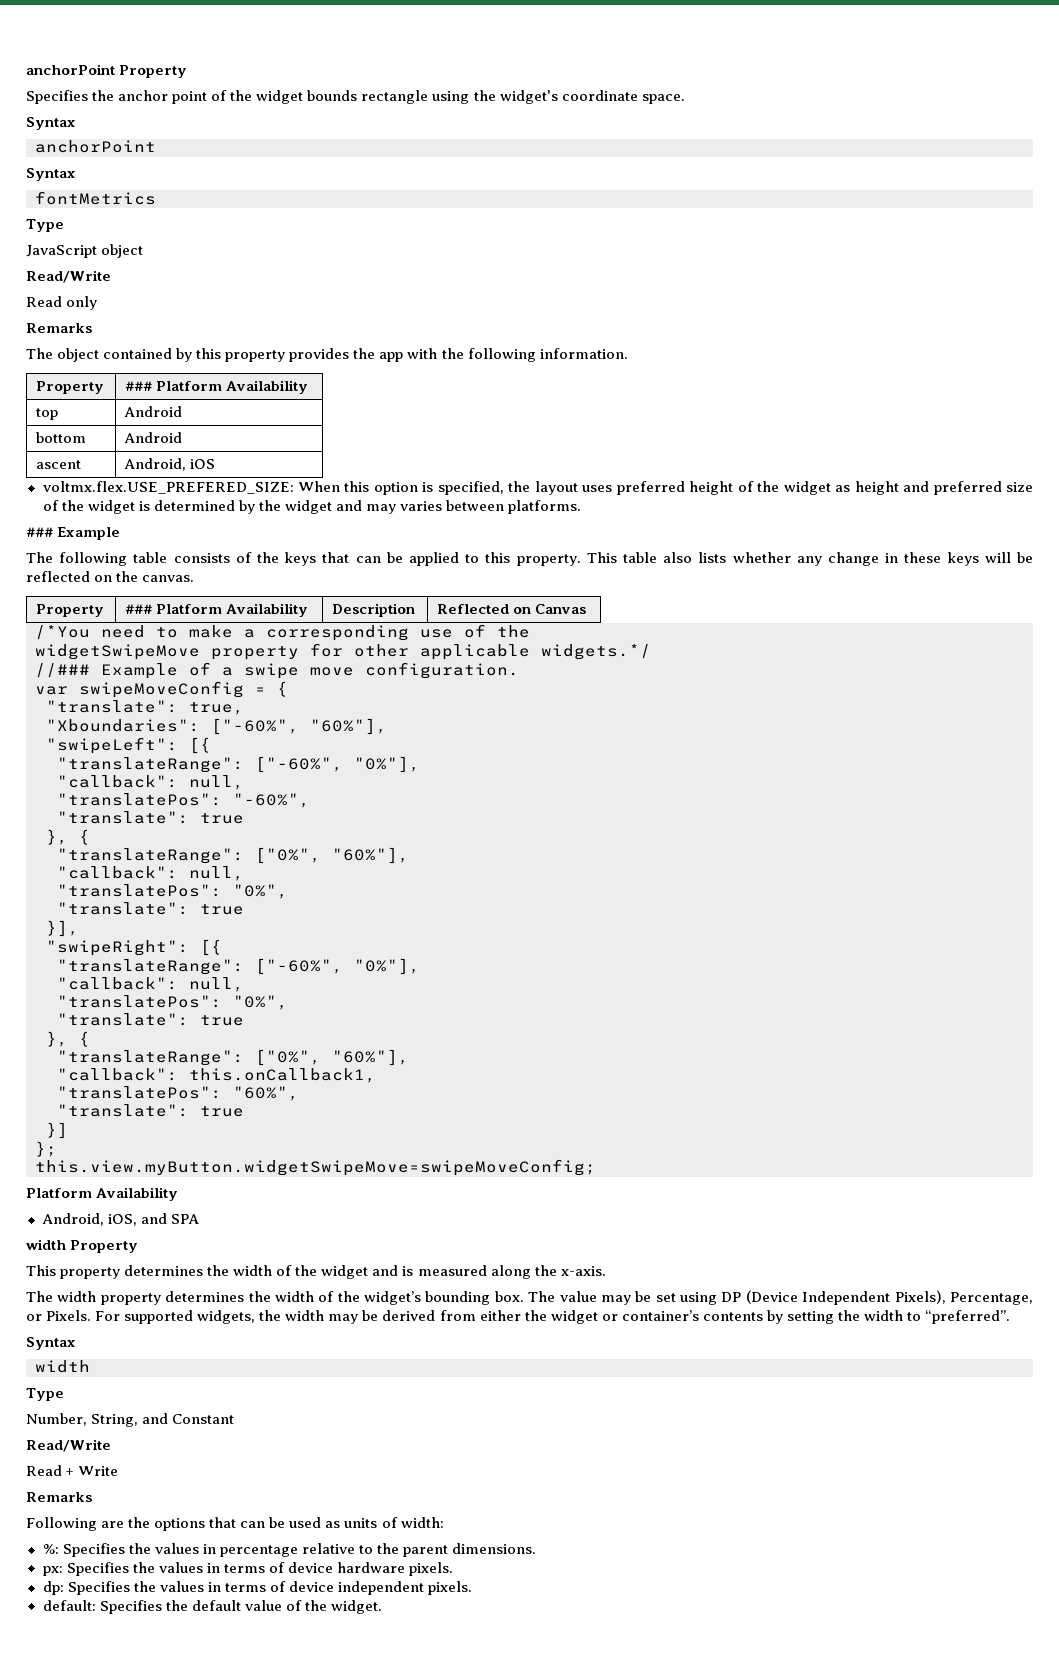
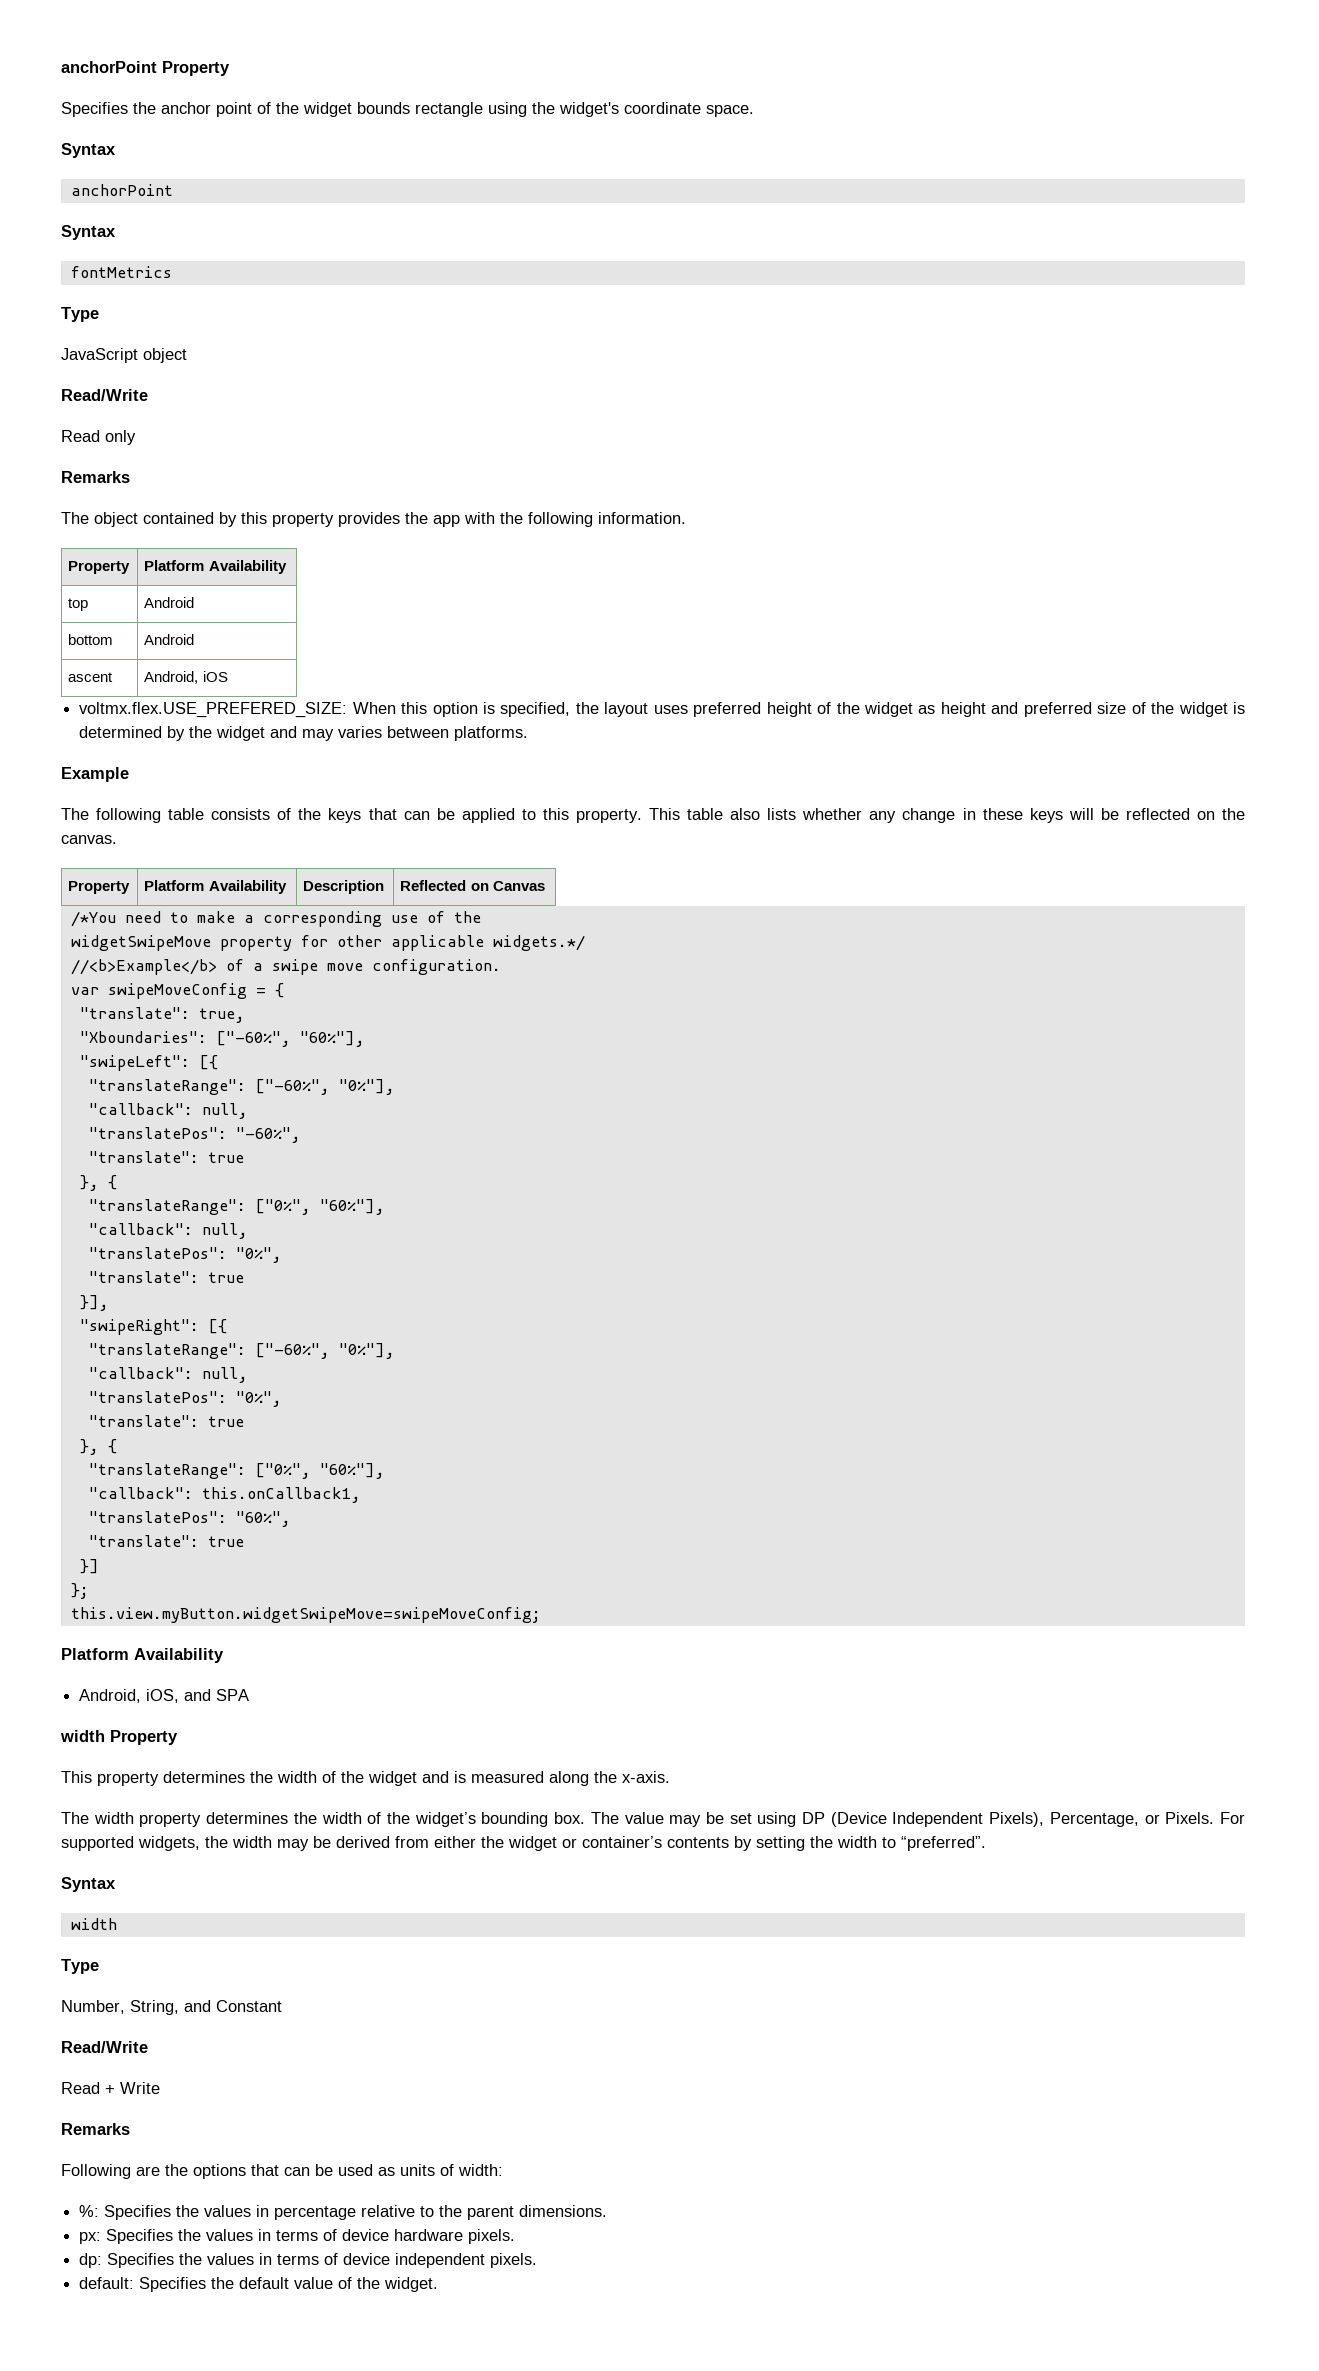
[125,381,153,391] ### -> (131, 567) none
[26,527,53,537] ### -> (529, 733) none
[125,604,153,614] ### -> (131, 887) none
[35,663,178,679] //### Example -> [70,959,217,975] //<b>Example</b>

